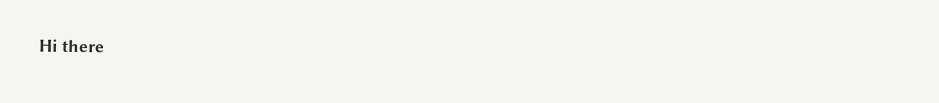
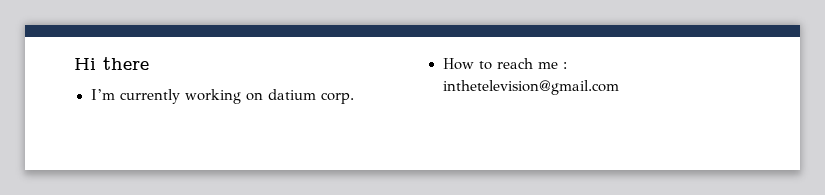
(105, 46) none -> [90,89,354,104] [442,58,567,70] [442,80,619,95] // I’m currently working on datium corp. // How to reach me : inthetelevision@gmail.com

